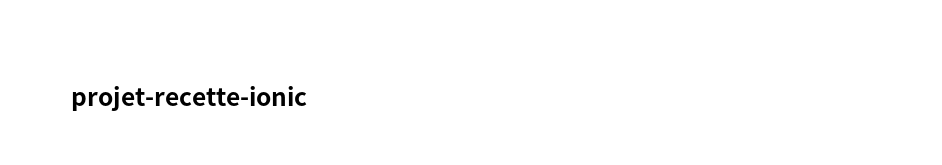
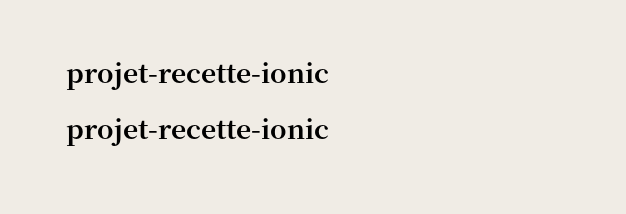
[71,86,307,111] projet-recette-ionic -> [66,62,329,90] [66,118,329,146] projet-recette-ionic // projet-recette-ionic

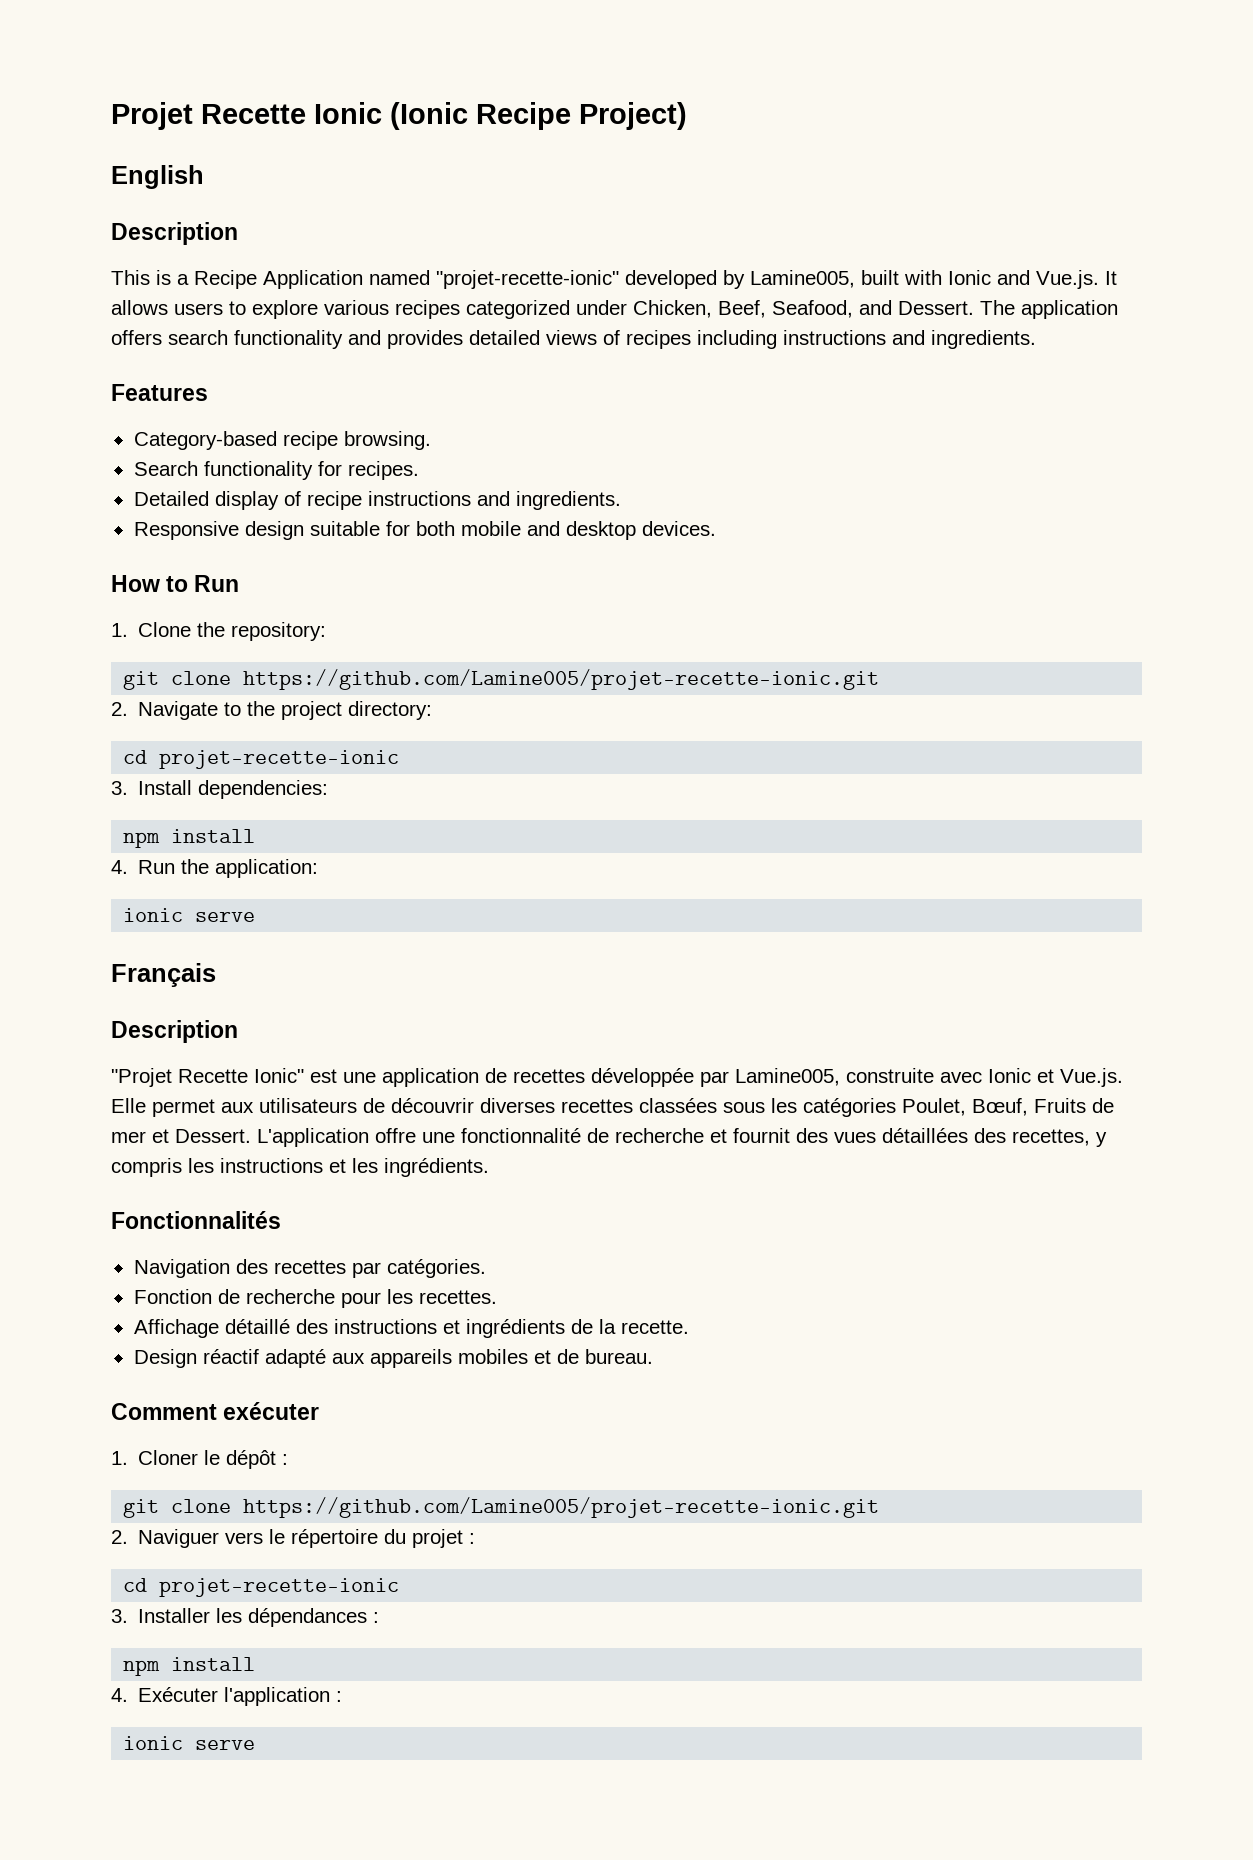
[66,62,329,90] [66,118,329,146] projet-recette-ionic // projet-recette-ionic -> [111,102,687,130] [111,165,204,189] [111,222,238,245] [111,270,1117,289] [111,300,1118,319] [111,330,1036,349] [111,384,208,401] [133,431,431,450] [133,461,419,480] [133,491,621,510] [133,521,716,540] [111,575,240,592] [111,622,327,641] [123,669,880,690] [111,701,433,720] [123,750,400,769] [111,780,329,799] [123,829,256,848] [111,859,319,878] [123,908,256,922] [111,963,216,987] [111,1020,238,1043] [111,1068,1123,1087] [111,1098,1114,1117] [111,1128,1107,1147] [111,1158,489,1177] [111,1211,281,1229] [133,1259,486,1278] [133,1289,497,1308] [133,1319,689,1338] [133,1349,653,1368] [111,1402,320,1420] [111,1450,289,1469] [123,1497,880,1518] [111,1529,476,1548] [123,1578,400,1597] [111,1608,380,1627] [123,1657,256,1676] [111,1687,343,1706] [123,1736,256,1750] Projet Recette Ionic (Ionic Recipe Project) // English // Description // This is a Recipe Application named "projet-recette-ionic" developed by Lamine005, built with Ionic and Vue.js. It allows users to explore various recipes categorized under Chicken, Beef, Seafood, and Dessert. The application offers search functionality and provides detailed views of recipes including instructions and ingredients. // Features // Category-based recipe browsing. // Search functionality for recipes. // Detailed display of recipe instructions and ingredients. // Responsive design suitable for both mobile and desktop devices. // How to Run // 1. Clone the repository: // git clone https://github.com/Lamine005/projet-recette-ionic.git // 2. Navigate to the project directory: // cd projet-recette-ionic // 3. Install dependencies: // npm install // 4. Run the application: // ionic serve // Français // Description // "Projet Recette Ionic" est une application de recettes développée par Lamine005, construite avec Ionic et Vue.js. Elle permet aux utilisateurs de découvrir diverses recettes classées sous les catégories Poulet, Bœuf, Fruits de mer et Dessert. L'application offre une fonctionnalité de recherche et fournit des vues détaillées des recettes, y compris les instructions et les ingrédients. // Fonctionnalités // Navigation des recettes par catégories. // Fonction de recherche pour les recettes. // Affichage détaillé des instructions et ingrédients de la recette. // Design réactif adapté aux appareils mobiles et de bureau. // Comment exécuter // 1. Cloner le dépôt : // git clone https://github.com/Lamine005/projet-recette-ionic.git // 2. Naviguer vers le répertoire du projet : // cd projet-recette-ionic // 3. Installer les dépendances : // npm install // 4. Exécuter l'application : // ionic serve

